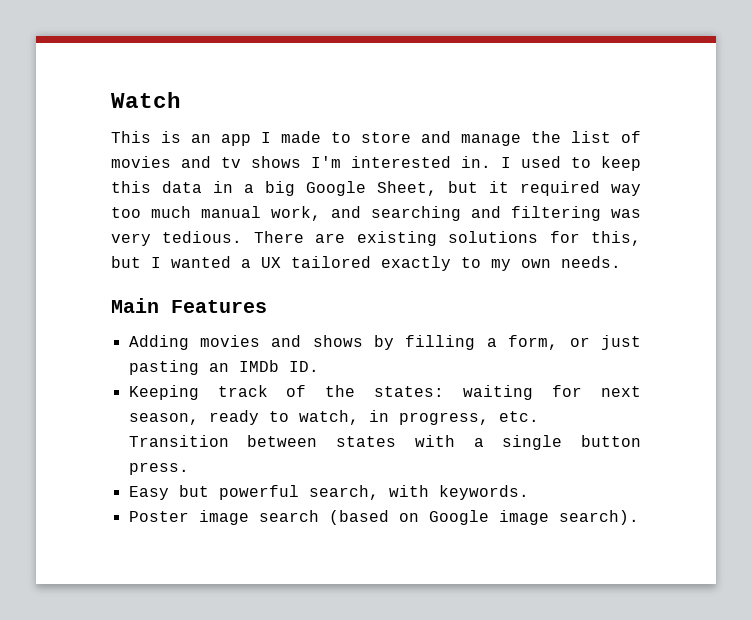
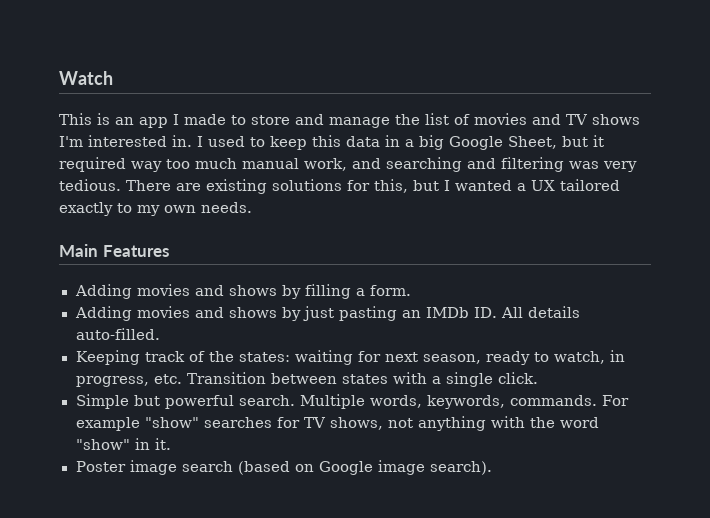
[221,157,241,168] tv -> [566,114,588,125] TV
[508,335,590,350] form, or -> [369,285,411,296] [74,306,301,321] form. // Adding movies and shows by
(319, 366) none -> [500,306,580,318] [75,328,160,340] All details auto-filled.
[581,435,641,447] [128,462,189,475] [128,485,529,500] button press. // Easy but powerful search, with keywords. -> [497,372,538,384] [75,394,629,409] [75,416,599,431] [75,438,171,450] click. // Simple but powerful search. Multiple words, keywords, commands. For example "show" searches for TV shows, not anything with the word "show" in it.

